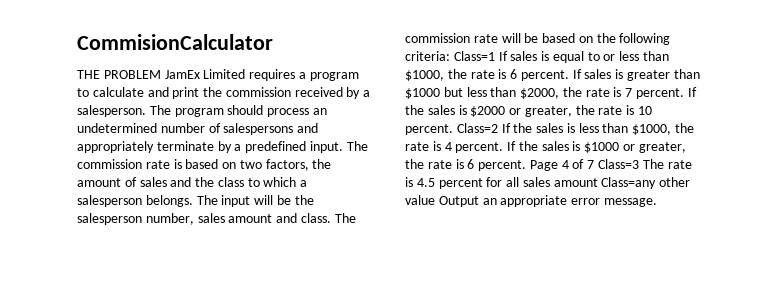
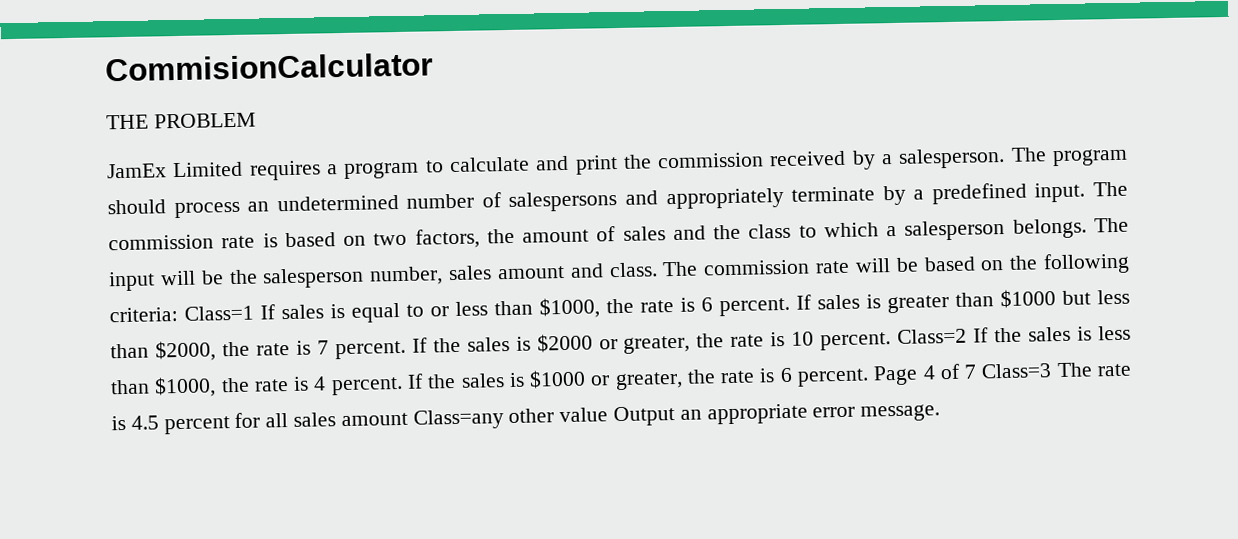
(161, 74) none -> (256, 120) //

